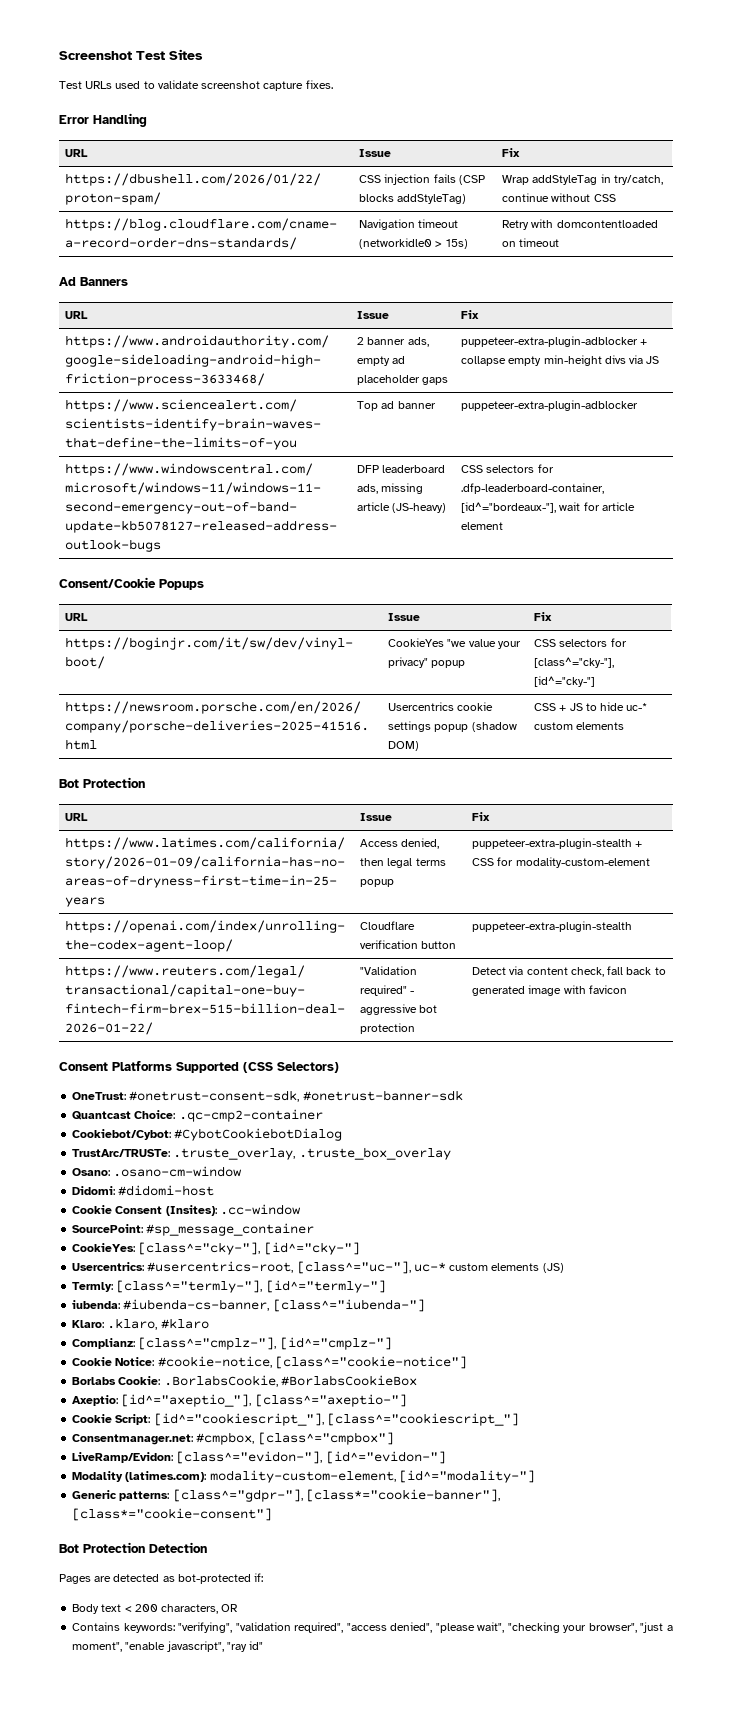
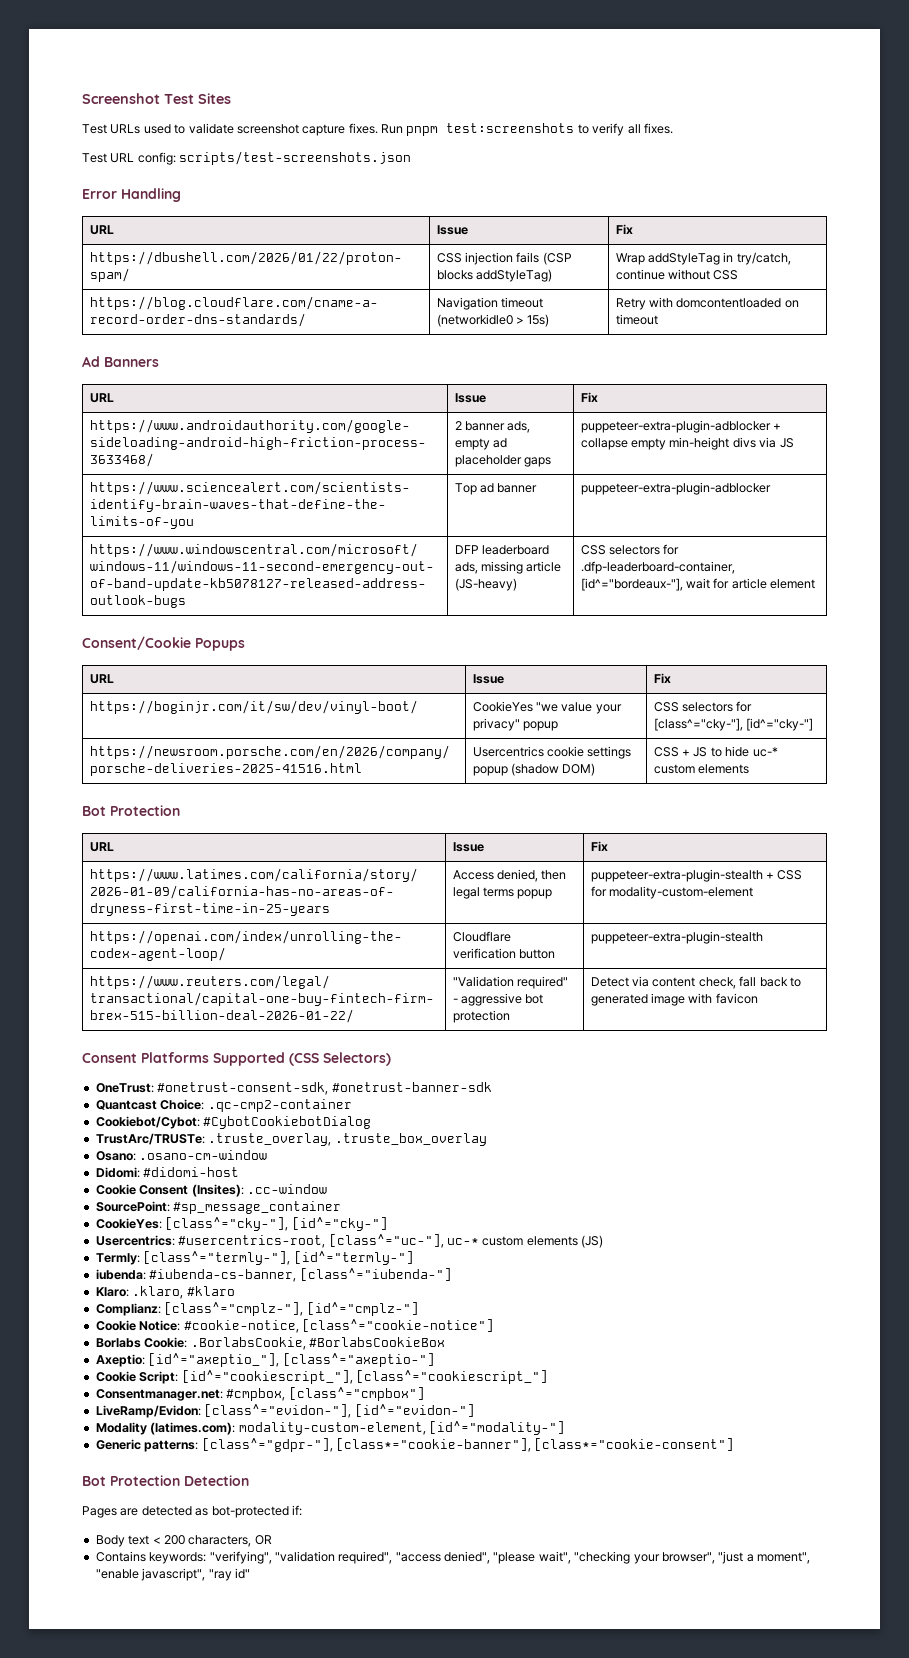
(333, 84) none -> [381,123,673,136] [82,151,412,165] Run pnpm test:screenshots to verify all fixes. // Test URL config: scripts/test-screenshots.json

